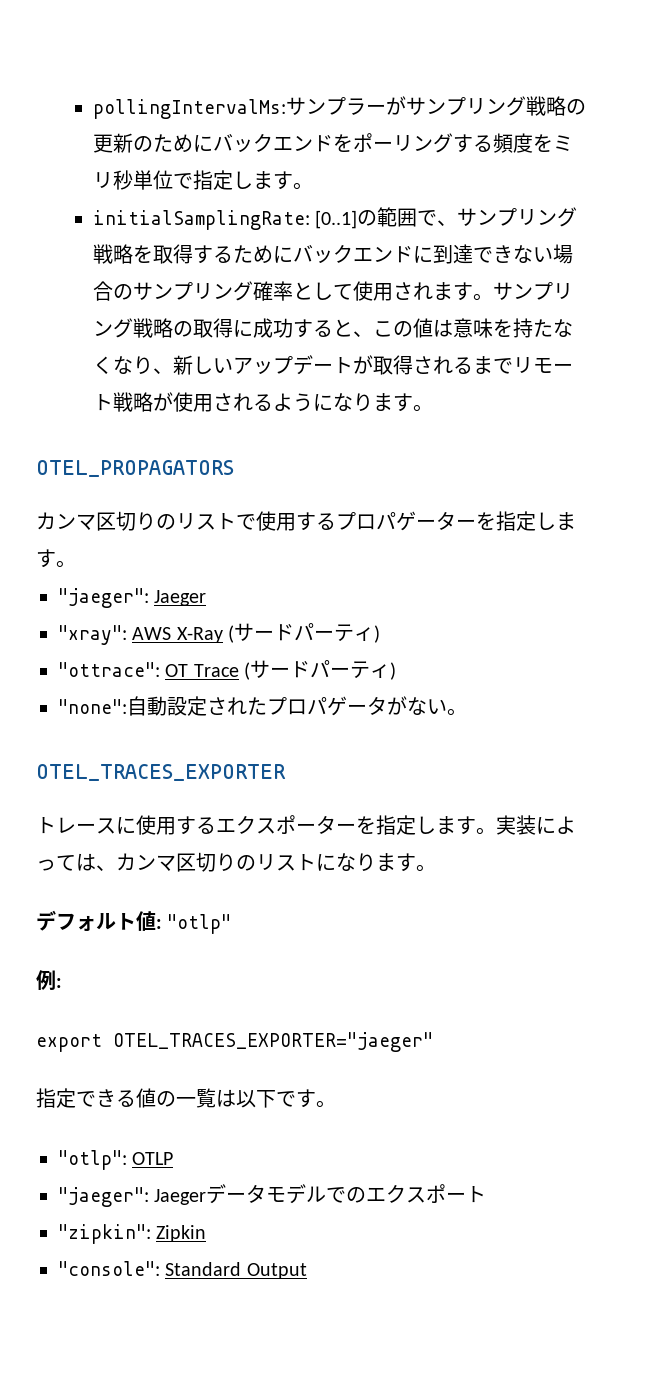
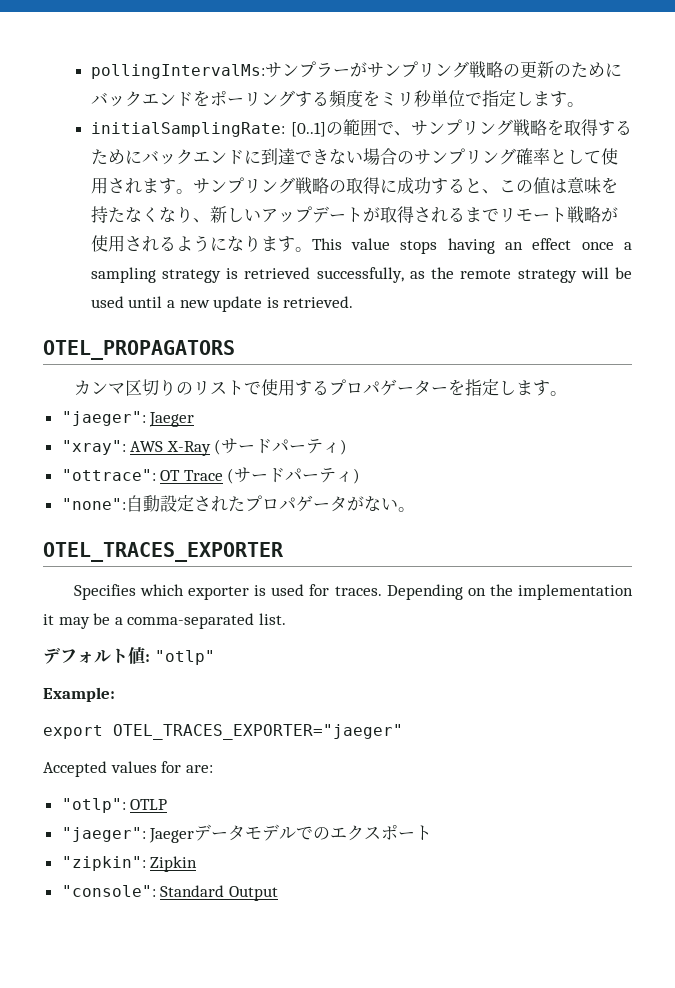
(433, 408) none -> [311,238,632,254] [90,267,633,283] [90,296,354,312] This value stops having an effect once a sampling strategy is retrieved successfully, as the remote strategy will be used until a new update is retrieved.
[36,815,576,835] [36,852,436,872] トレースに使用するエクスポーターを指定します。実装によっては、カンマ区切りのリストになります。 -> [73,584,633,600] [43,613,286,629] Specifies which exporter is used for traces. Depending on the implementation it may be a comma-separated list.
[36,970,62,990] 例: -> [43,687,115,702] Example:
[36,1088,336,1108] 指定できる値の一覧は以下です。 -> [43,761,213,777] Accepted values for are:

